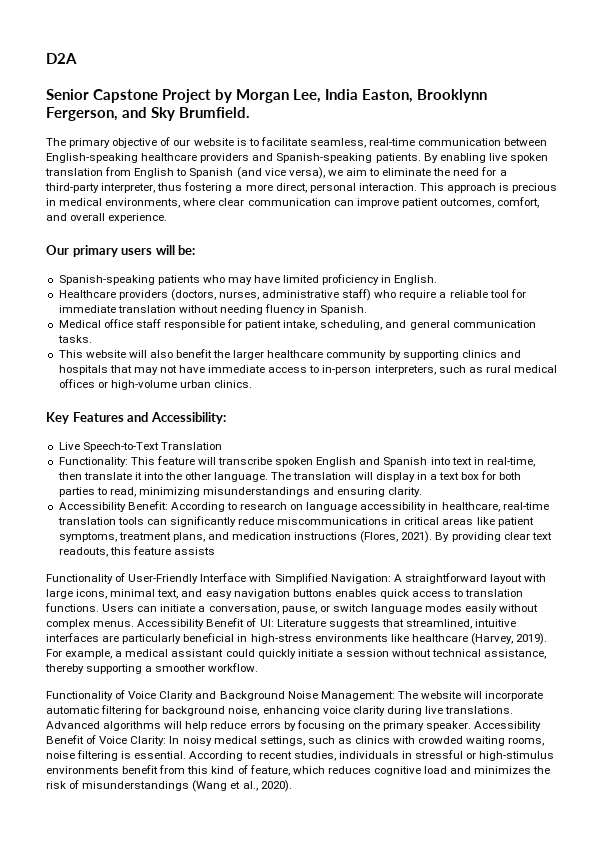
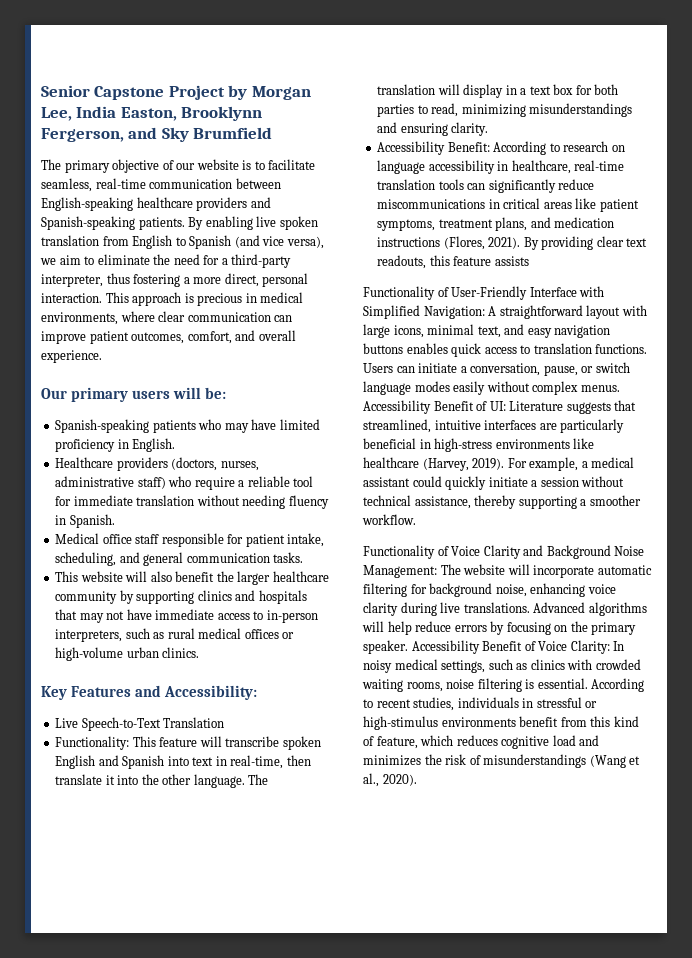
[46,53,77,64] D2A // -> (41, 91) none
[179,107,250,118] Brumfield. -> [193,127,273,139] Brumfield

